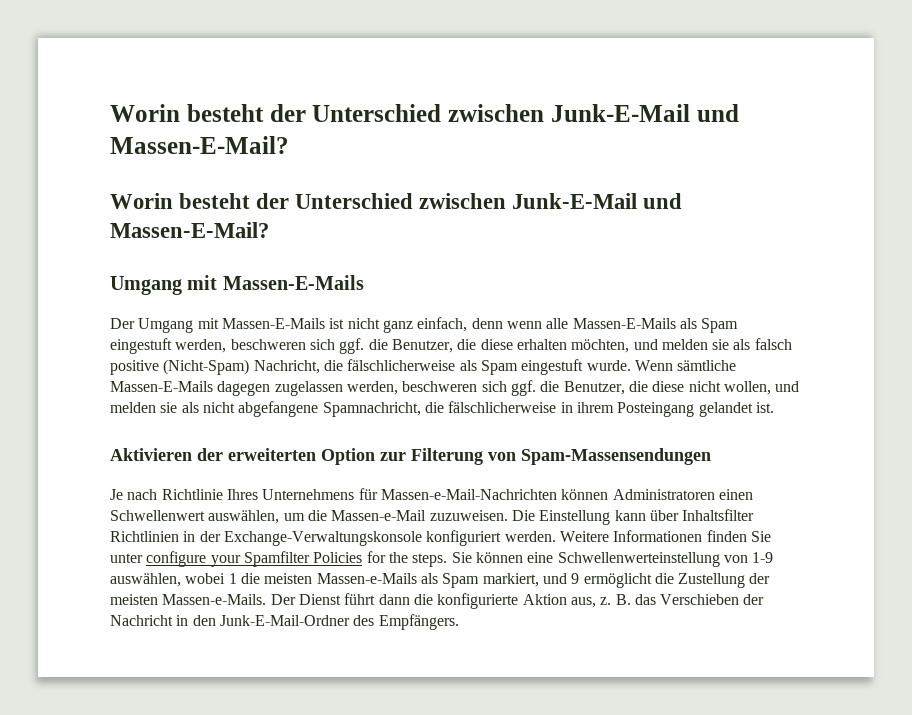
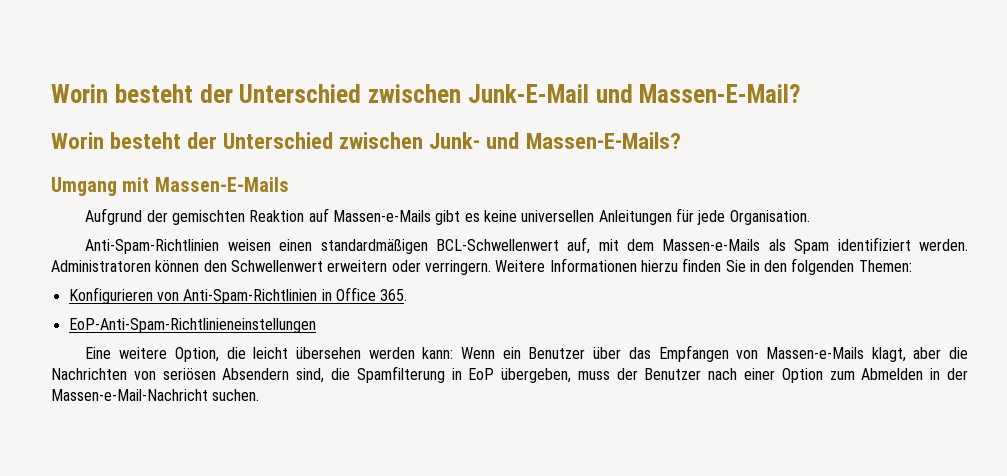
[512,193,683,209] [110,222,269,238] Junk-E-Mail und Massen-E-Mail? -> [429,132,681,149] Junk- und Massen-E-Mails?
[110,317,739,333] [110,338,792,354] [110,359,737,375] [110,380,800,396] [110,401,774,417] [110,448,711,465] [110,488,753,500] [110,509,755,525] [110,530,771,546] [110,551,774,567] [110,573,771,588] [110,593,765,609] [110,614,459,630] Der Umgang mit Massen-E-Mails ist nicht ganz einfach, denn wenn alle Massen-E-Mails als Spam eingestuft werden, beschweren sich ggf. die Benutzer, die diese erhalten möchten, und melden sie als falsch positive (Nicht-Spam) Nachricht, die fälschlicherweise als Spam eingestuft wurde. Wenn sämtliche Massen-E-Mails dagegen zugelassen werden, beschweren sich ggf. die Benutzer, die diese nicht wollen, und melden sie als nicht abgefangene Spamnachricht, die fälschlicherweise in ihrem Posteingang gelandet ist. // Aktivieren der erweiterten Option zur Filterung von Spam-Massensendungen // Je nach Richtlinie Ihres Unternehmens für Massen-e-Mail-Nachrichten können Administratoren einen Schwellenwert auswählen, um die Massen-e-Mail zuzuweisen. Die Einstellung kann über Inhaltsfilter Richtlinien in der Exchange-Verwaltungskonsole konfiguriert werden. Weitere Informationen finden Sie unter configure your Spamfilter Policies for the steps. Sie können eine Schwellenwerteinstellung von 1-9 auswählen, wobei 1 die meisten Massen-e-Mails als Spam markiert, und 9 ermöglicht die Zustellung der meisten Massen-e-Mails. Der Dienst führt dann die konfigurierte Aktion aus, z. B. das Verschieben der Nachricht in den Junk-E-Mail-Ordner des Empfängers. -> [85,208,810,225] [85,237,969,254] [51,258,912,275] [68,287,408,304] [68,318,316,333] [85,345,969,362] [51,366,968,383] [51,389,260,401] Aufgrund der gemischten Reaktion auf Massen-e-Mails gibt es keine universellen Anleitungen für jede Organisation. // Anti-Spam-Richtlinien weisen einen standardmäßigen BCL-Schwellenwert auf, mit dem Massen-e-Mails als Spam identifiziert werden. Administratoren können den Schwellenwert erweitern oder verringern. Weitere Informationen hierzu finden Sie in den folgenden Themen: // Konfigurieren von Anti-Spam-Richtlinien in Office 365. // EoP-Anti-Spam-Richtlinieneinstellungen // Eine weitere Option, die leicht übersehen werden kann: Wenn ein Benutzer über das Empfangen von Massen-e-Mails klagt, aber die Nachrichten von seriösen Absendern sind, die Spamfilterung in EoP übergeben, muss der Benutzer nach einer Option zum Abmelden in der Massen-e-Mail-Nachricht suchen.

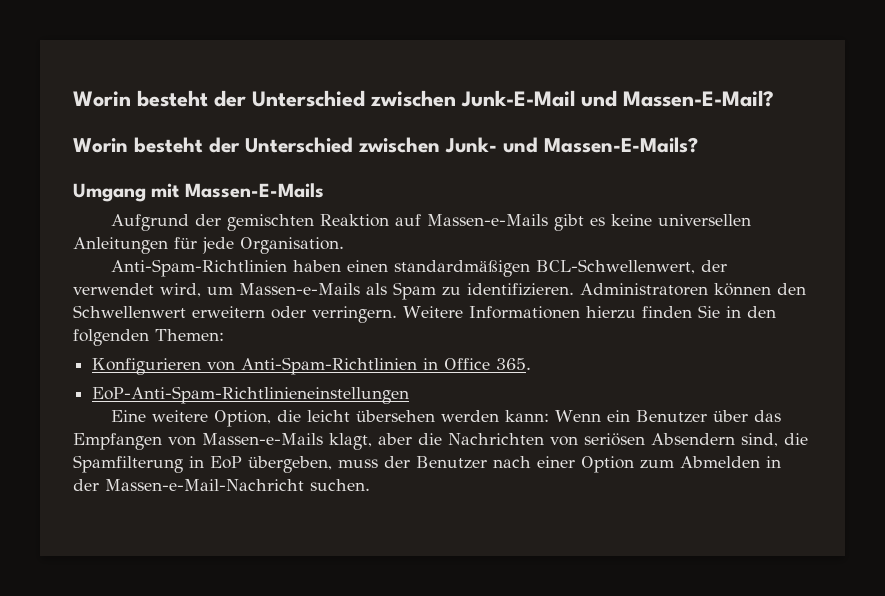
[227,239,271,251] weisen -> [293,260,342,272] haben
[435,237,655,254] BCL-Schwellenwert auf, mit dem -> [536,259,728,274] [73,283,233,297] BCL-Schwellenwert, der verwendet wird, um
[837,237,969,251] identifiziert werden. -> [442,283,574,296] zu identifizieren.

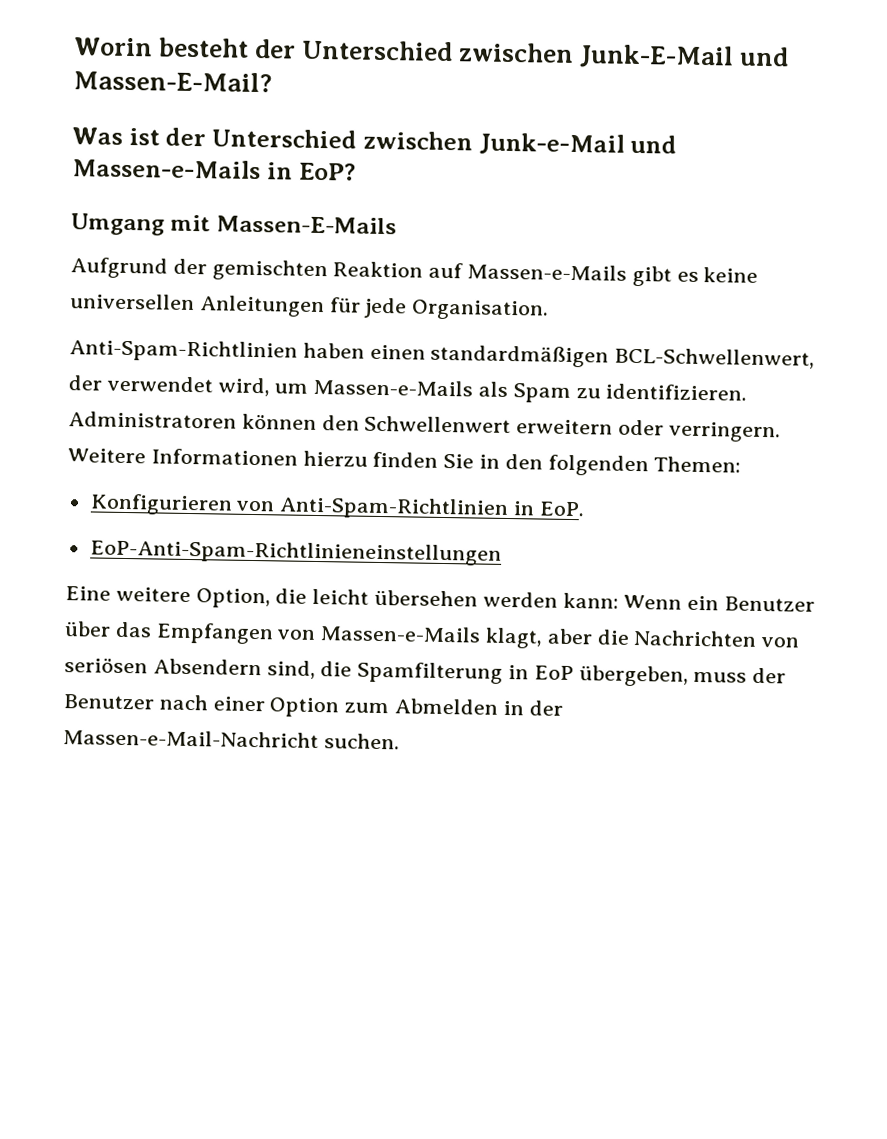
[73,137,698,153] Worin besteht der Unterschied zwischen Junk- und Massen-E-Mails? -> [72,127,678,156] [72,158,356,181] Was ist der Unterschied zwischen Junk-e-Mail und Massen-e-Mails in EoP?
[444,358,532,370] Office 365. -> [538,501,585,517] EoP.

